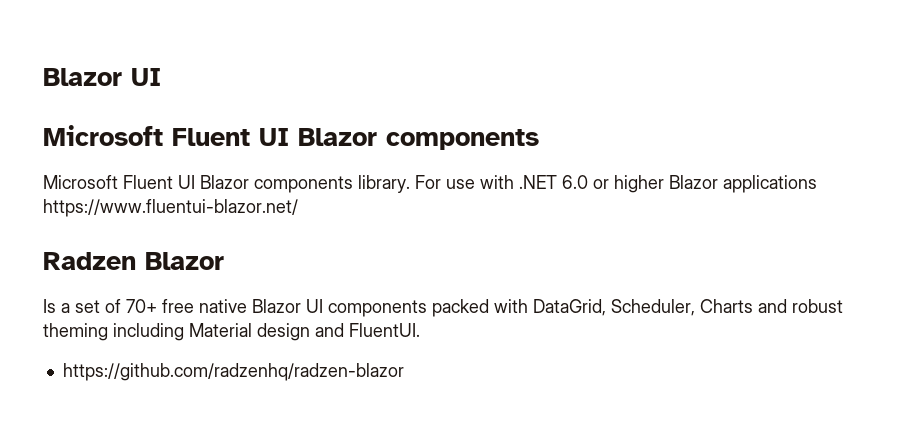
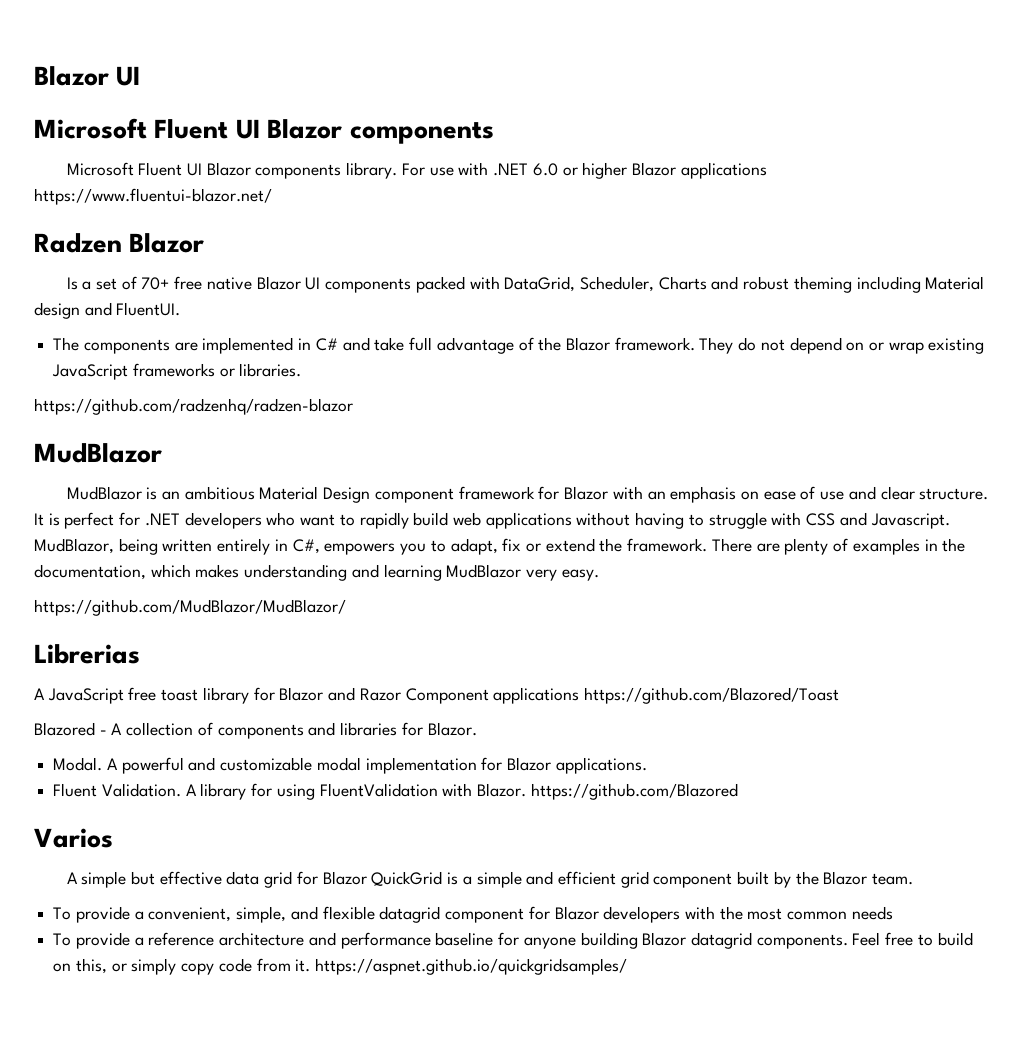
[62,363,404,381] https://github.com/radzenhq/radzen-blazor -> [53,337,985,354] [52,363,302,380] [34,398,353,415] [34,443,162,463] [66,486,989,503] [34,512,950,529] [34,538,966,555] [34,564,599,581] [34,599,346,616] [34,644,140,664] [34,687,839,704] [34,722,477,739] [53,757,647,774] [53,783,738,800] [34,828,113,848] [66,871,914,888] [53,906,893,923] [53,932,973,949] [53,958,628,975] The components are implemented in C# and take full advantage of the Blazor framework. They do not depend on or wrap existing JavaScript frameworks or libraries. // https://github.com/radzenhq/radzen-blazor // MudBlazor // MudBlazor is an ambitious Material Design component framework for Blazor with an emphasis on ease of use and clear structure. It is perfect for .NET developers who want to rapidly build web applications without having to struggle with CSS and Javascript. MudBlazor, being written entirely in C#, empowers you to adapt, fix or extend the framework. There are plenty of examples in the documentation, which makes understanding and learning MudBlazor very easy. // https://github.com/MudBlazor/MudBlazor/ // Librerias // A JavaScript free toast library for Blazor and Razor Component applications https://github.com/Blazored/Toast // Blazored - A collection of components and libraries for Blazor. // Modal. A powerful and customizable modal implementation for Blazor applications. // Fluent Validation. A library for using FluentValidation with Blazor. https://github.com/Blazored // Varios // A simple but effective data grid for Blazor QuickGrid is a simple and efficient grid component built by the Blazor team. // To provide a convenient, simple, and flexible datagrid component for Blazor developers with the most common needs // To provide a reference architecture and performance baseline for anyone building Blazor datagrid components. Feel free to build on this, or simply copy code from it. https://aspnet.github.io/quickgridsamples/

